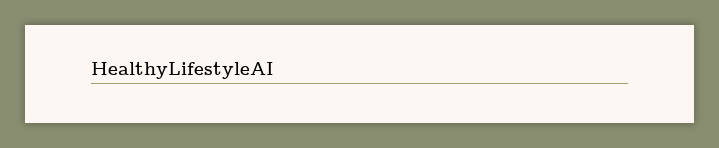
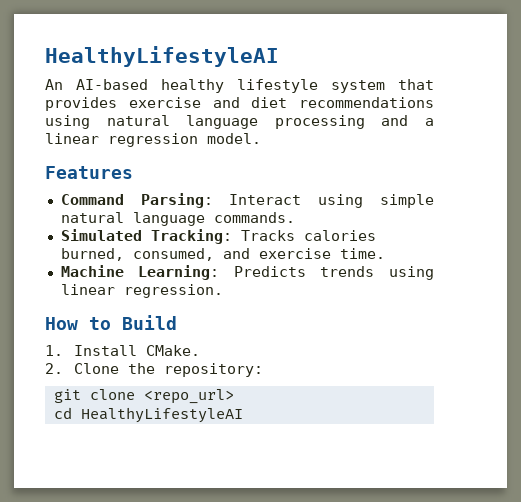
[91,62,274,79] HealthyLifestyleAI -> [45,46,279,67] [45,79,434,93] [45,97,434,111] [45,115,434,129] [45,133,261,147] [45,166,133,179] [60,193,434,208] [60,212,295,226] [60,229,376,244] [60,248,385,261] [60,265,434,280] [60,284,223,298] [45,315,177,330] [45,345,200,356] [45,363,263,377] [53,389,234,404] [53,407,243,423] HealthyLifestyleAI // An AI-based healthy lifestyle system that provides exercise and diet recommendations using natural language processing and a linear regression model. // Features // Command Parsing: Interact using simple natural language commands. // Simulated Tracking: Tracks calories burned, consumed, and exercise time. // Machine Learning: Predicts trends using linear regression. // How to Build // 1. Install CMake. // 2. Clone the repository: // git clone <repo_url> // cd HealthyLifestyleAI

